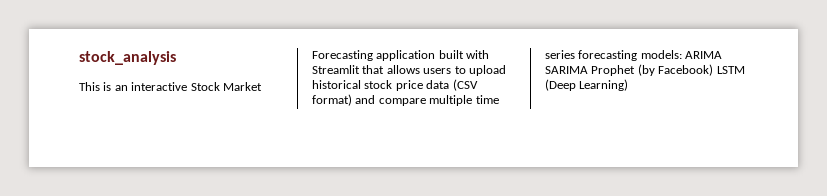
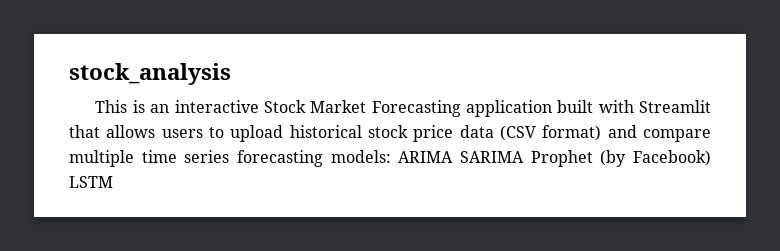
[545,79,629,91] (Deep Learning) -> (113, 182) none

